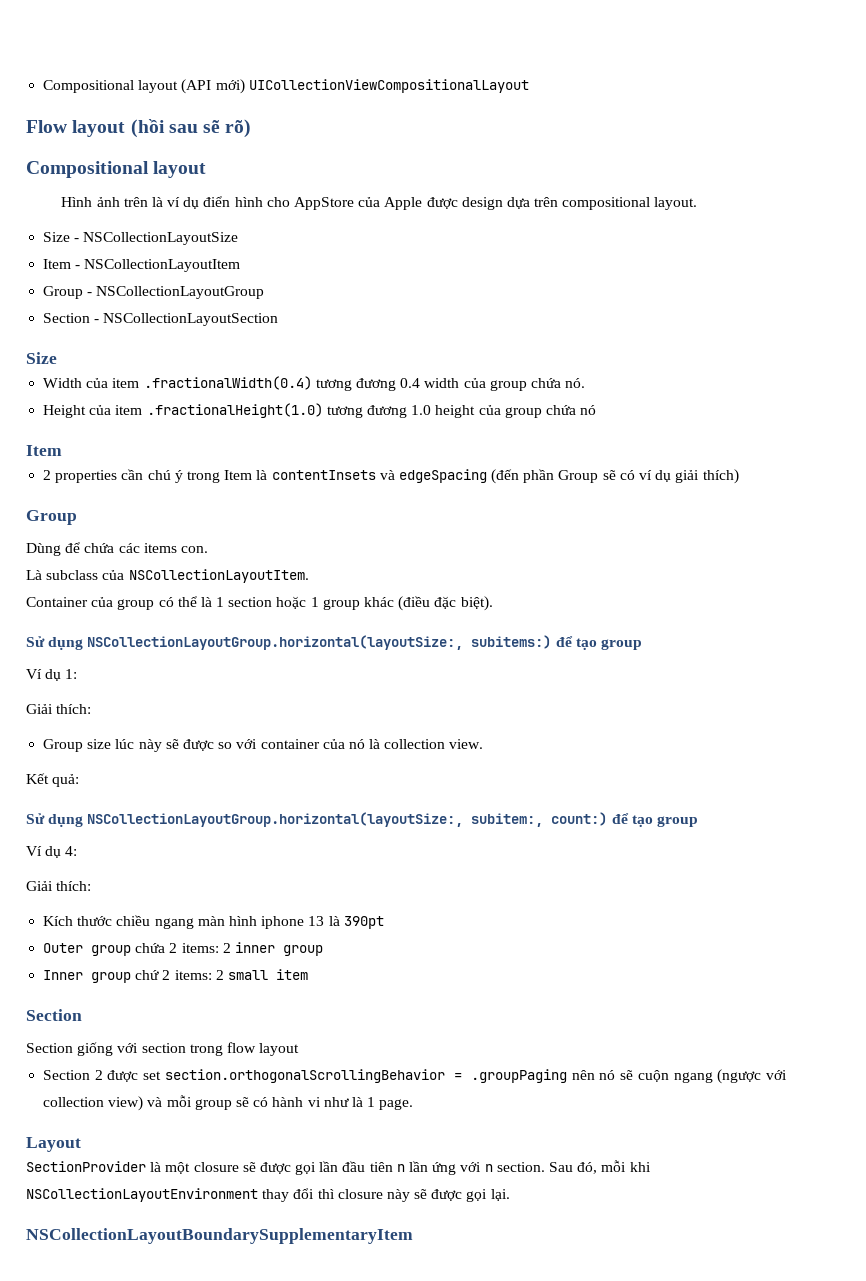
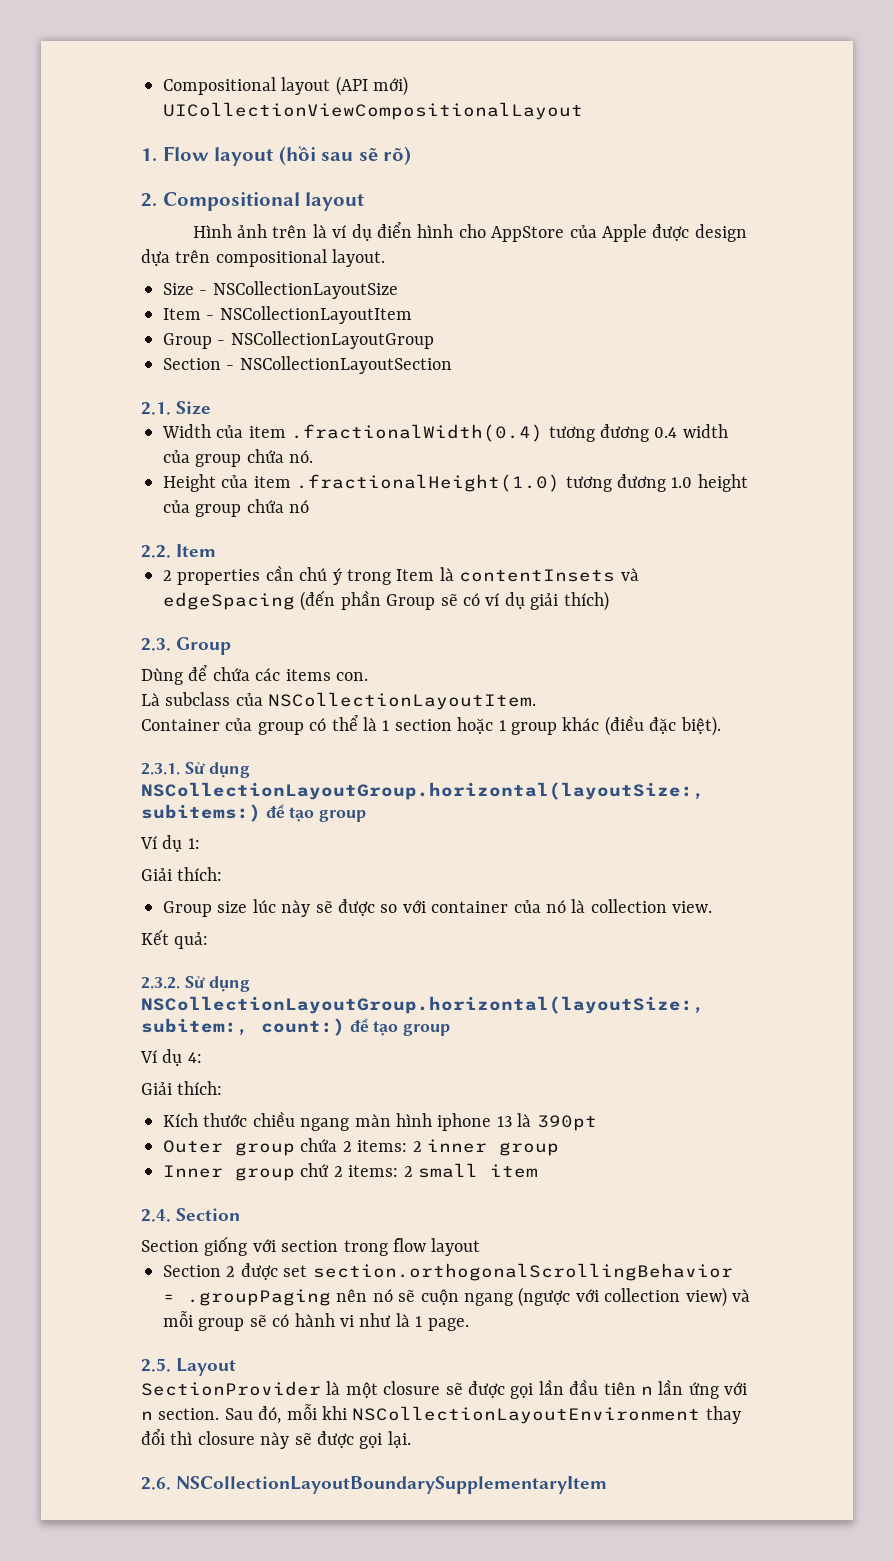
(529, 86) none -> [141,148,157,161] 1.
(252, 128) none -> [141,193,157,207] 2.
(279, 319) none -> [141,402,171,415] 2.1.
(597, 410) none -> [141,545,171,558] 2.2.
(739, 476) none -> [141,638,171,651] 2.3.
(493, 603) none -> [141,763,180,775] 2.3.1.
(80, 780) none -> [141,977,180,989] 2.3.2.
(308, 974) none -> [141,1209,171,1222] 2.4.
(414, 1104) none -> [141,1358,171,1372] 2.5.
(510, 1195) none -> [141,1477,171,1490] 2.6.

